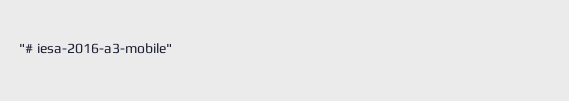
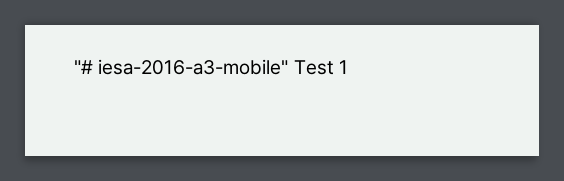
(172, 48) none -> [293,60,348,75] Test 1

